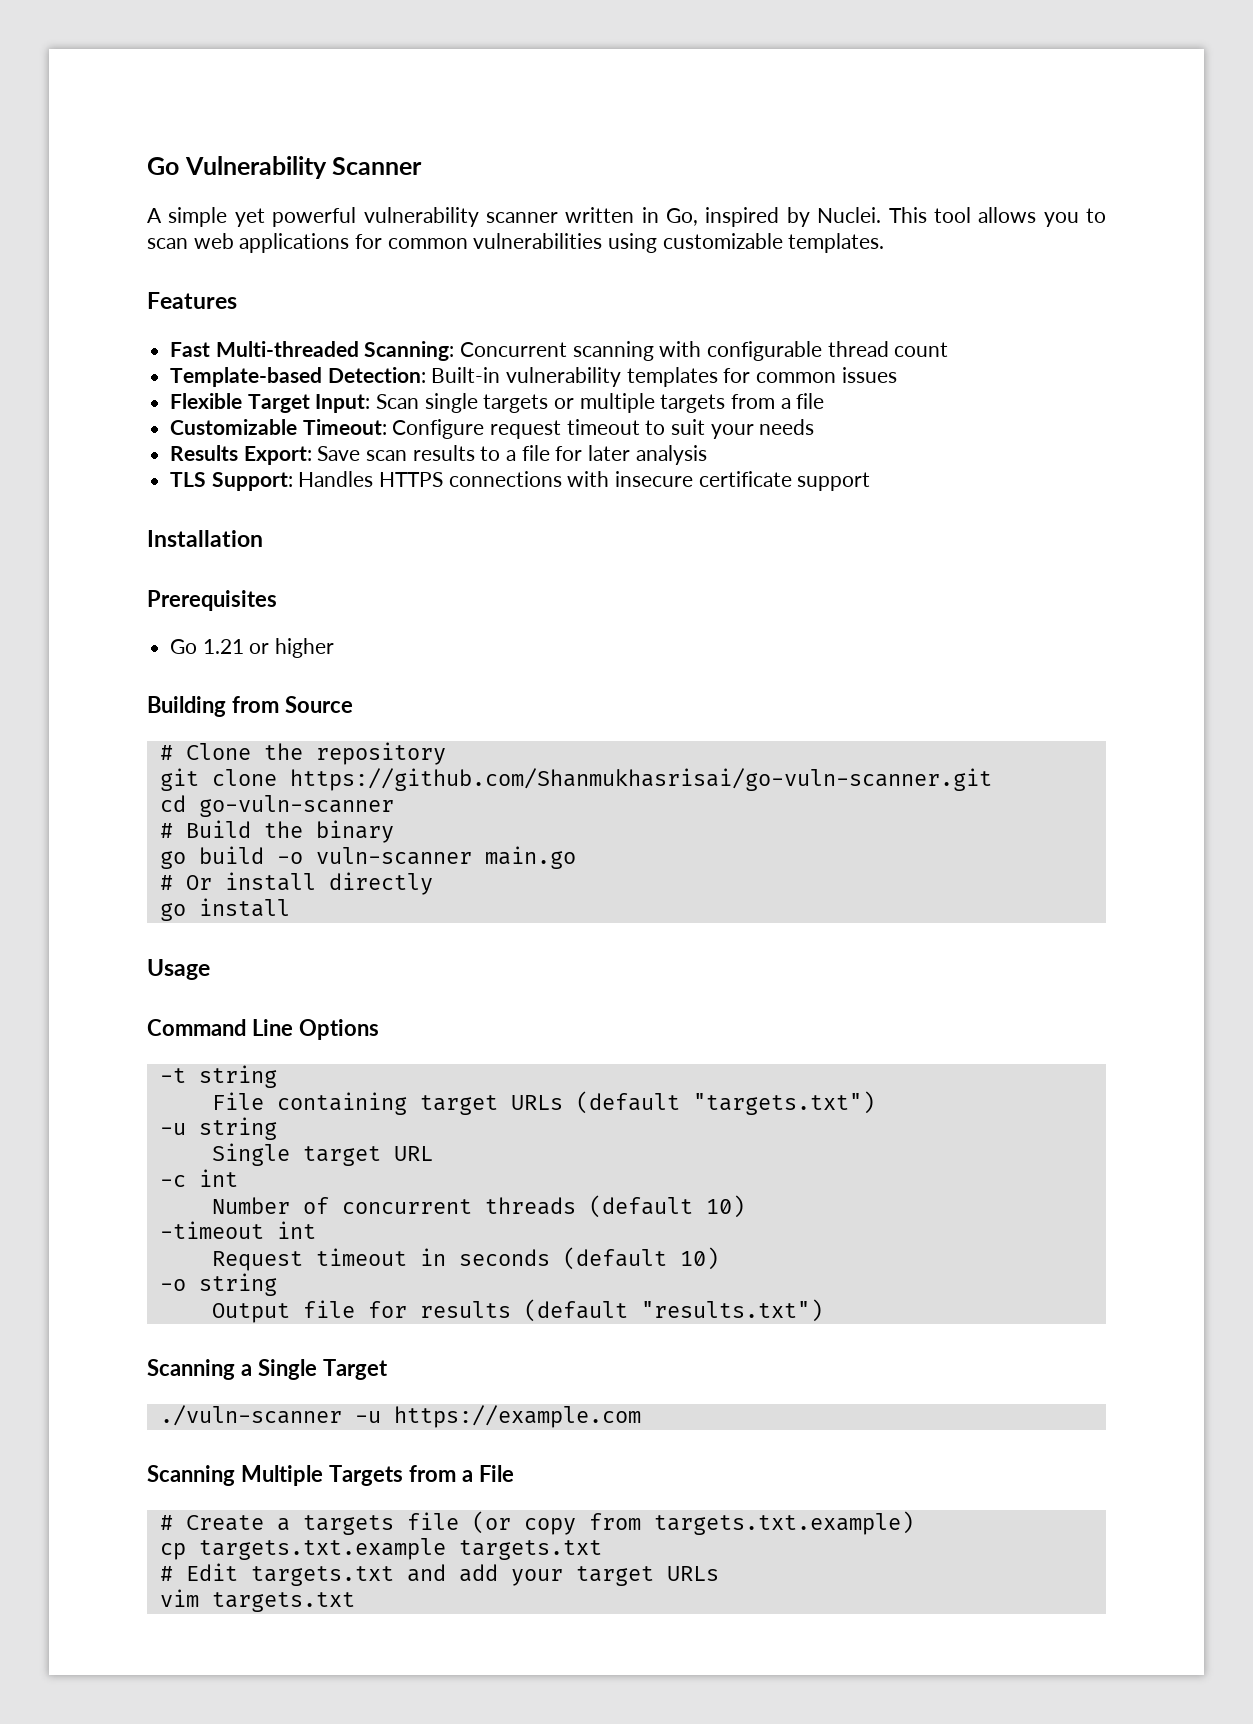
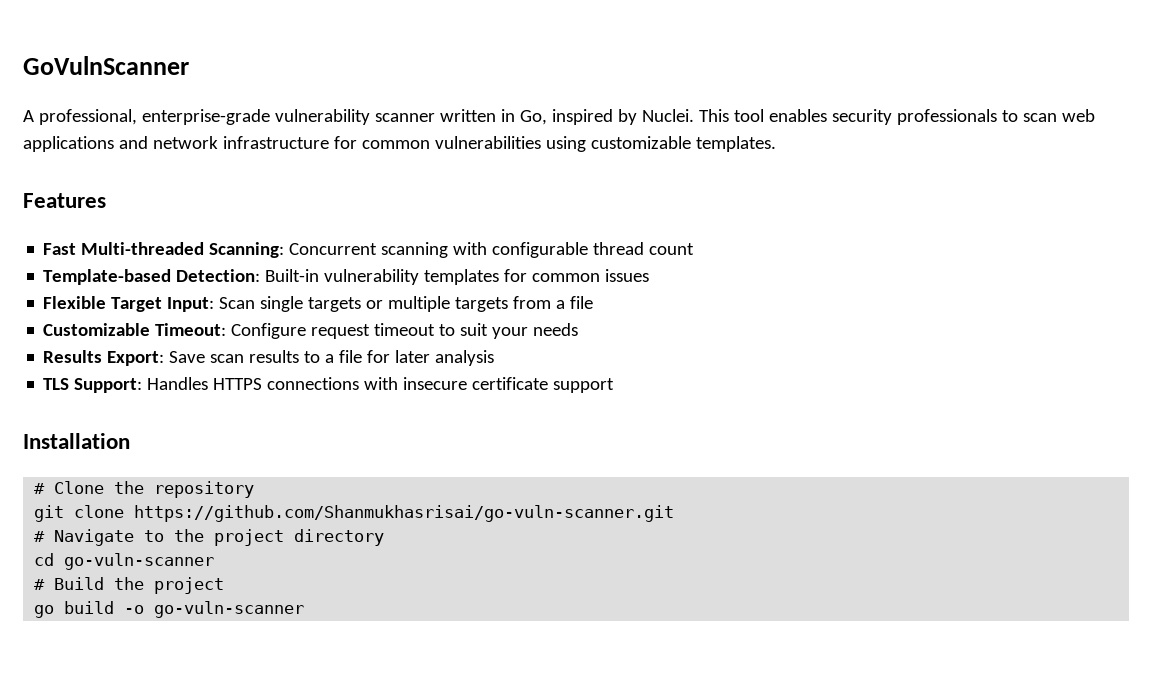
[147,156,423,179] [147,207,357,227] Go Vulnerability Scanner // A simple yet powerful -> [23,56,189,75] [23,109,270,125] GoVulnScanner // A professional, enterprise-grade
[978,207,1079,227] allows you -> [768,109,997,125] enables security professionals
(350, 243) none -> [118,136,329,149] and network infrastructure
[147,590,277,611] [170,638,335,658] [147,696,353,717] // Prerequisites // Go 1.21 or higher // Building from Source -> (130, 441) none
(992, 779) none -> [34,529,385,546] // # Navigate to the project directory
[315,820,394,843] binary -> [154,577,225,594] project
[315,846,576,869] [159,872,433,895] [159,898,290,921] [147,959,210,980] [147,1019,379,1040] [159,1065,277,1088] [211,1091,875,1115] [159,1117,277,1140] [211,1143,433,1166] [159,1169,238,1187] [211,1195,745,1218] [159,1221,316,1239] [211,1247,719,1271] [159,1273,277,1296] [211,1299,823,1323] [147,1359,388,1380] [159,1405,641,1428] [147,1465,514,1486] [159,1511,914,1535] [159,1538,602,1560] [159,1563,719,1586] [159,1589,355,1612] vuln-scanner main.go // # Or install directly // go install // Usage // Command Line Options // -t string // File containing target URLs (default "targets.txt") // -u string // Single target URL // -c int // Number of concurrent threads (default 10) // -timeout int // Request timeout in seconds (default 10) // -o string // Output file for results (default "results.txt") // Scanning a Single Target // ./vuln-scanner -u https://example.com // Scanning Multiple Targets from a File // # Create a targets file (or copy from targets.txt.example) // cp targets.txt.example targets.txt // # Edit targets.txt and add your target URLs // vim targets.txt -> [154,601,305,618] go-vuln-scanner

